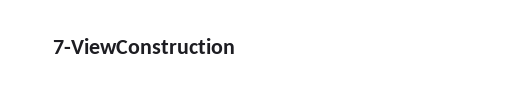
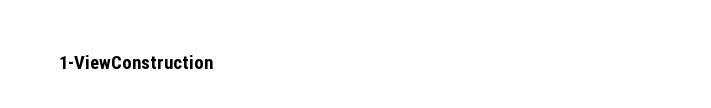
[53,38,235,54] 7-ViewConstruction -> [59,55,213,69] 1-ViewConstruction

